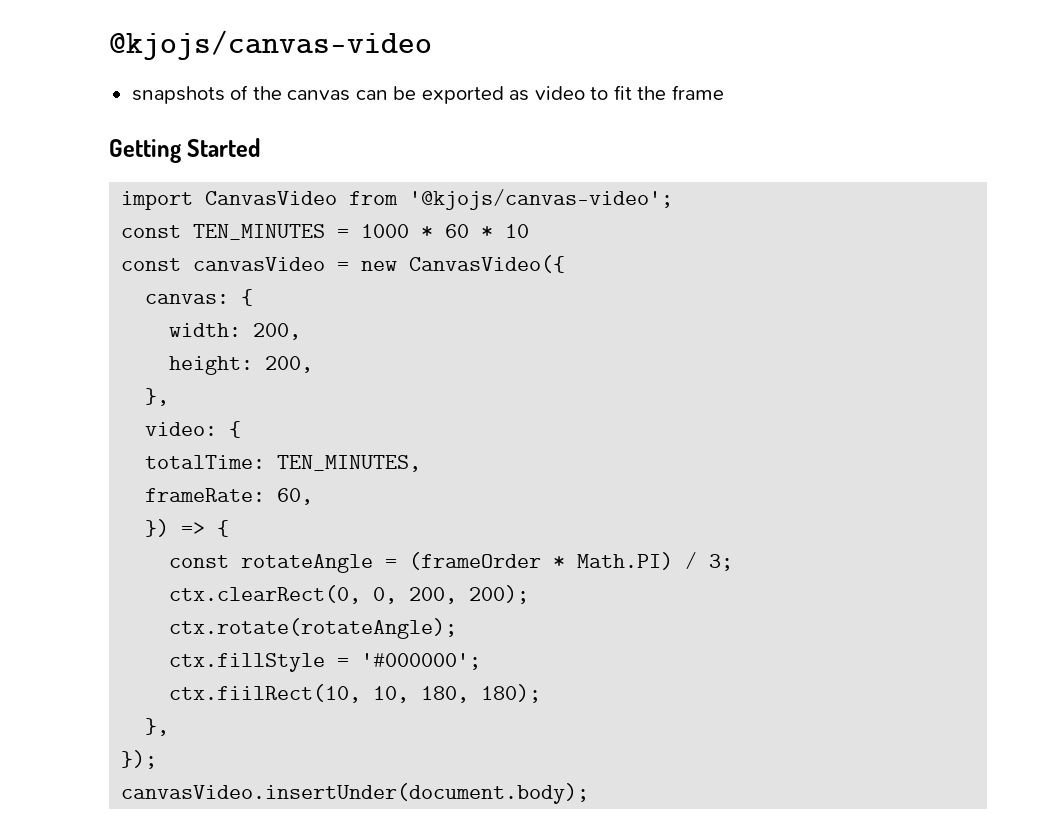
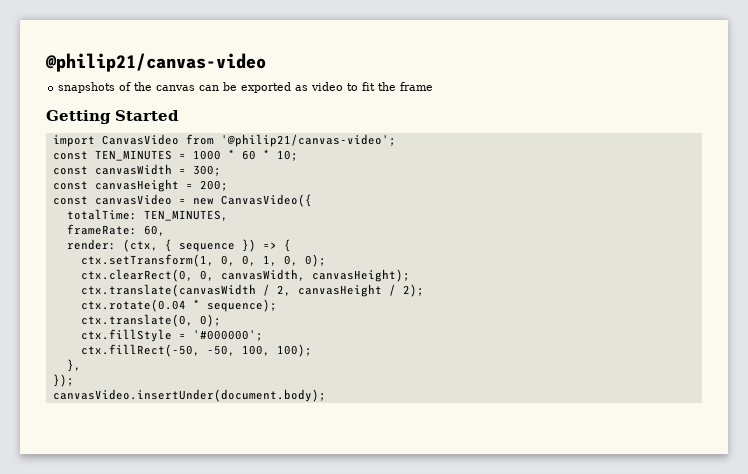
[109,30,432,60] @kjojs/canvas-video -> [46,53,266,72] @philip21/canvas-video
[409,189,674,210] '@kjojs/canvas-video'; -> [220,134,396,147] '@philip21/canvas-video';
[505,224,530,238] 10 -> [276,150,298,161] [52,164,221,176] [52,179,228,192] 10; // const canvasWidth = 300; // const canvasHeight = 200;
[145,289,254,306] [169,323,302,340] [169,356,314,375] [145,388,170,406] [145,421,242,438] // canvas: { // width: 200, // height: 200, // }, // video: { -> (312, 200) none
(314, 496) none -> [66,239,235,252] render: (ctx, { sequence
[169,552,734,573] [169,585,530,604] [169,618,458,639] const rotateAngle = (frameOrder * Math.PI) / 3; // ctx.clearRect(0, 0, 200, 200); // ctx.rotate(rotateAngle); -> [80,254,326,267] [80,269,410,282] [80,284,424,297] [80,299,277,312] [80,314,221,327] ctx.setTransform(1, 0, 0, 1, 0, 0); // ctx.clearRect(0, 0, canvasWidth, canvasHeight); // ctx.translate(canvasWidth / 2, canvasHeight / 2); // ctx.rotate(0.04 * sequence); // ctx.translate(0, 0);
[169,684,542,703] ctx.fiilRect(10, 10, 180, 180); -> [80,344,312,357] ctx.fillRect(-50, -50, 100, 100);

